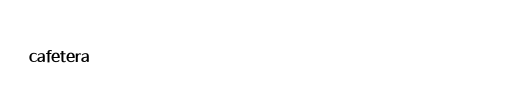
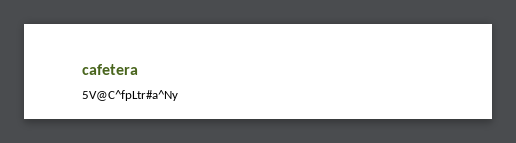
(90, 56) none -> [82,90,178,101] // 5V@C^fpLtr#a^Ny

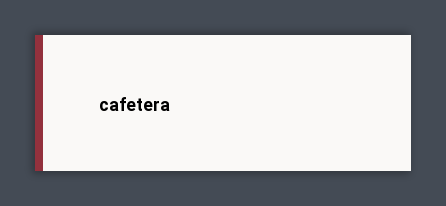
[82,90,178,101] // 5V@C^fpLtr#a^Ny -> (170, 104) none

